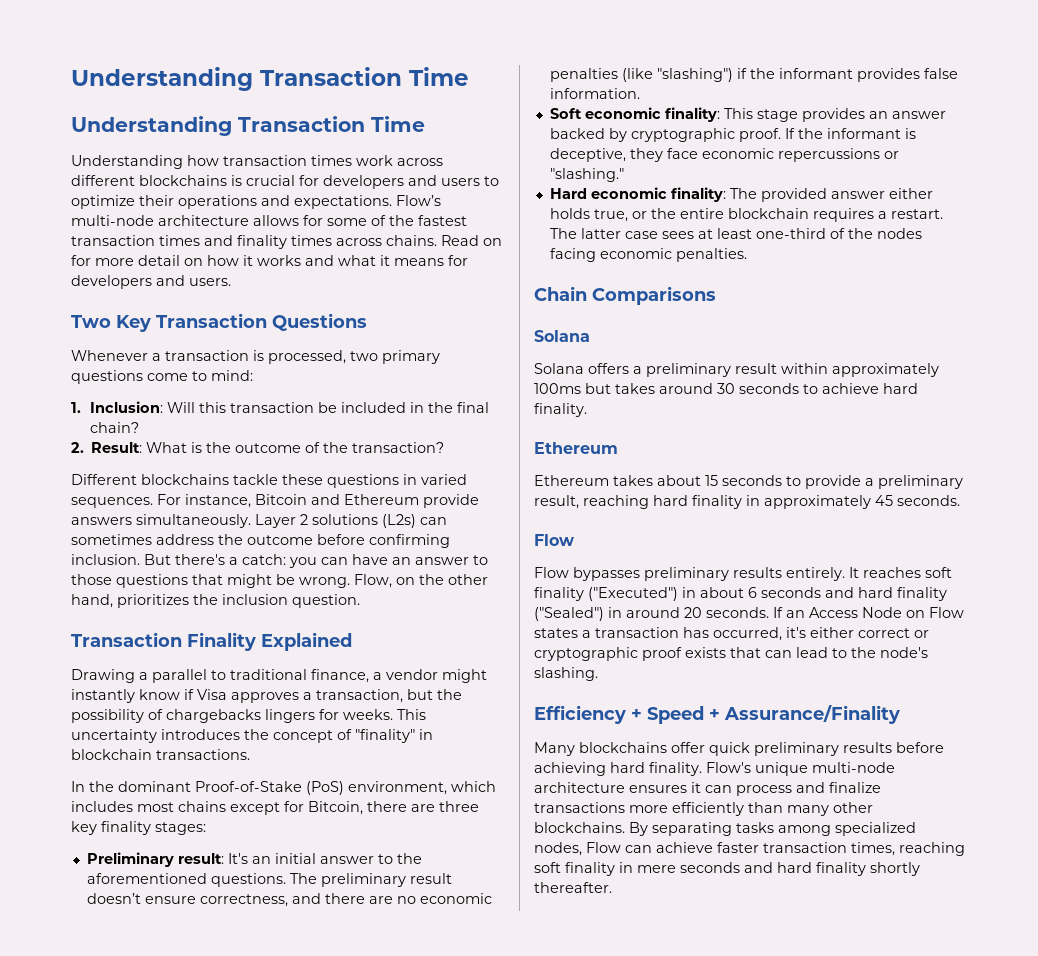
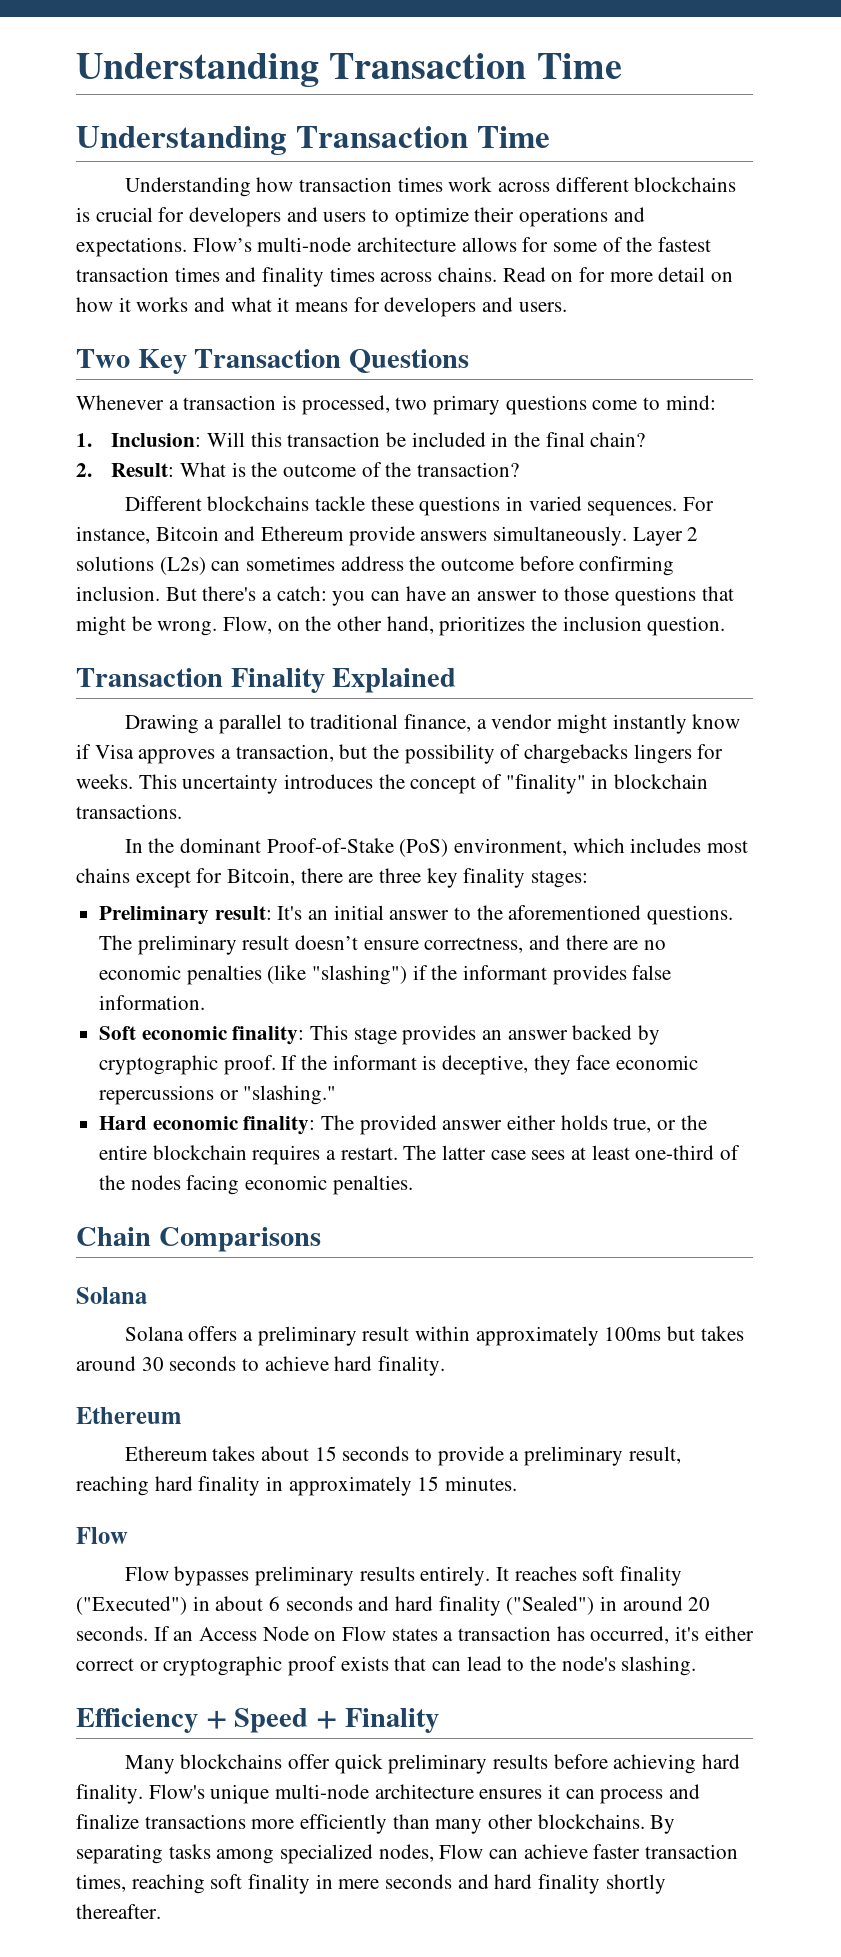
[875,495,960,506] 45 seconds. -> [417,1476,518,1491] 15 minutes.
[724,705,900,724] Assurance/Finality -> [344,1708,439,1733] Finality

